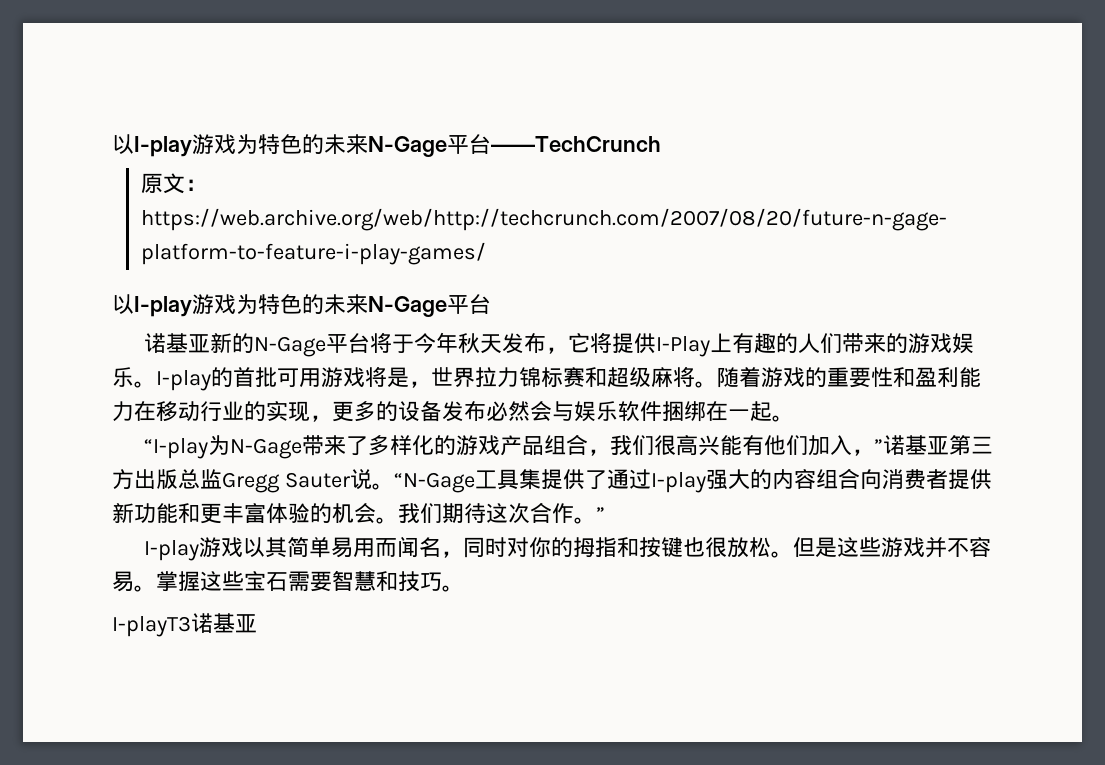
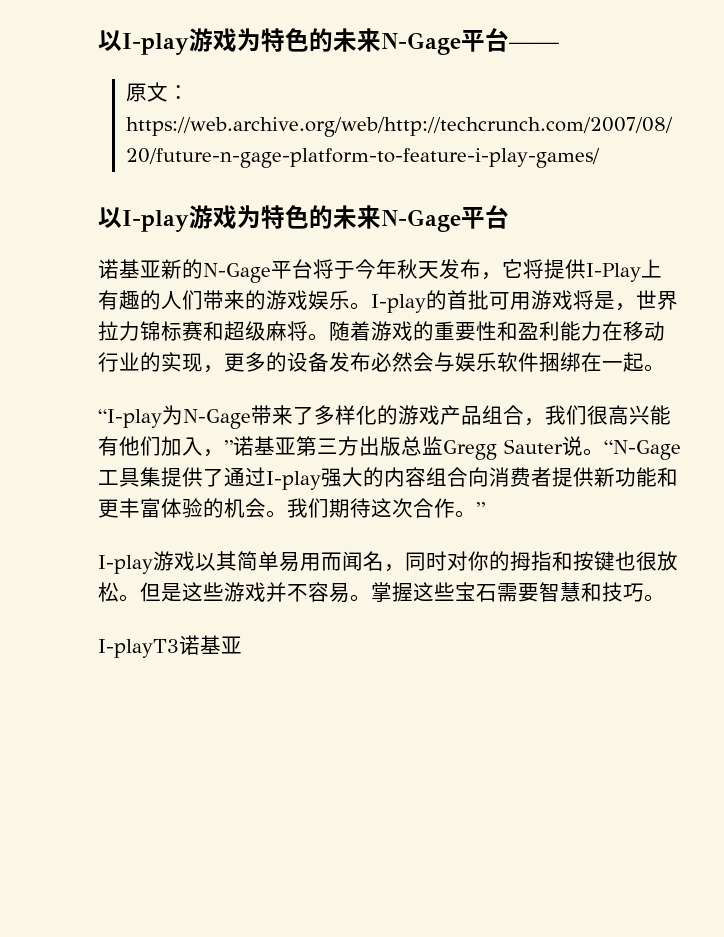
[112,134,661,157] 以I-play游戏为特色的未来N-Gage平台——TechCrunch -> [98,28,559,55] 以I-play游戏为特色的未来N-Gage平台——

